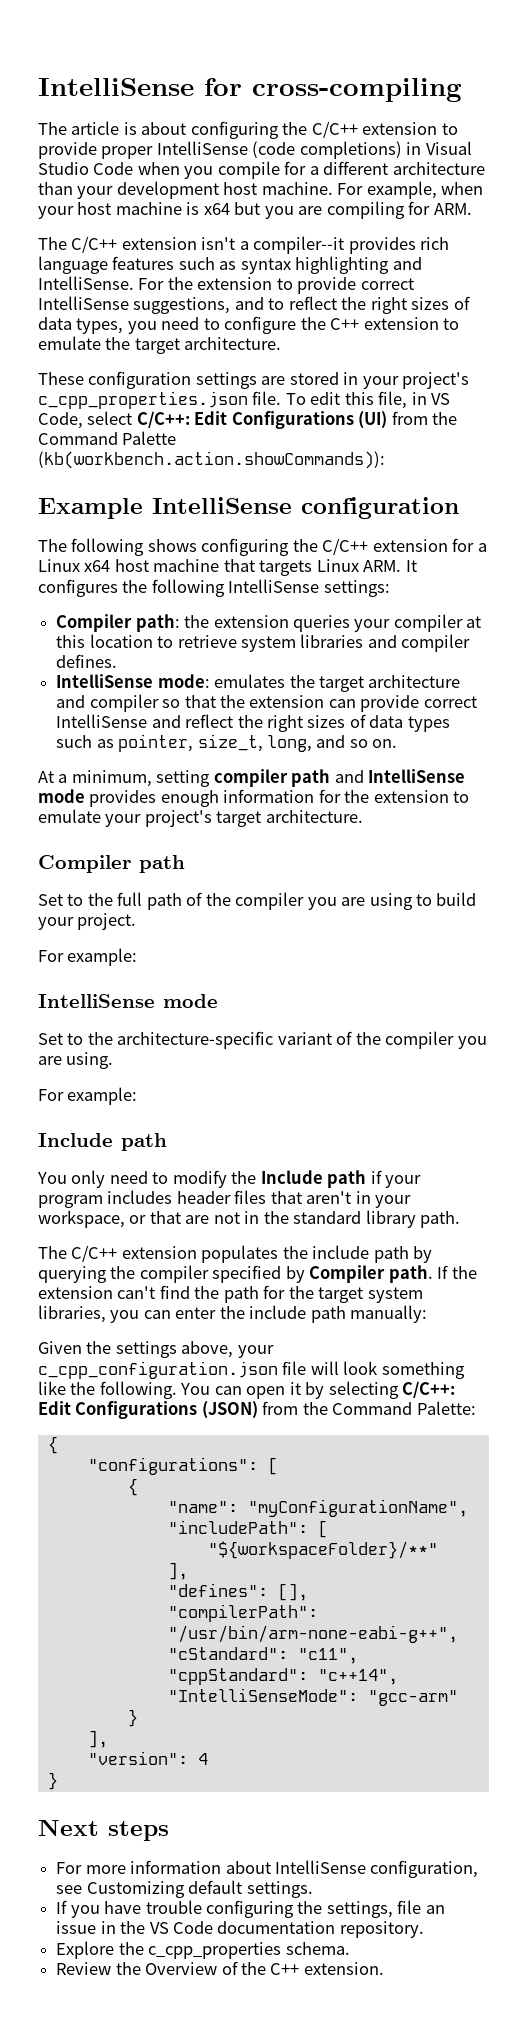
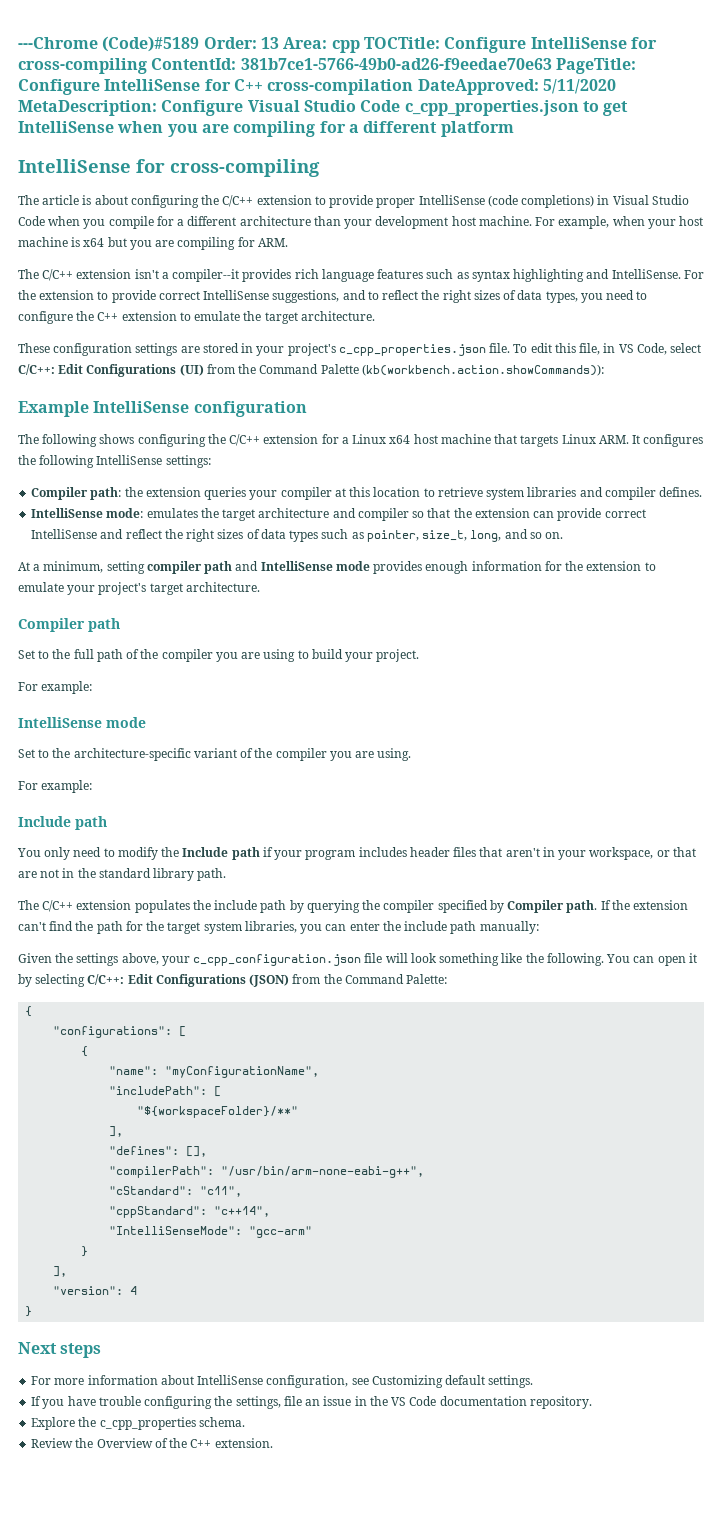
(38, 87) none -> [18,36,657,53] [18,58,636,74] [18,79,616,95] [18,100,629,116] [18,121,514,137] ---Chrome (Code)#5189 Order: 13 Area: cpp TOCTitle: Configure IntelliSense for cross-compiling ContentId: 381b7ce1-5766-49b0-ad26-f9eedae70e63 PageTitle: Configure IntelliSense for C++ cross-compilation DateApproved: 5/11/2020 MetaDescription: Configure Visual Studio Code c_cpp_properties.json to get IntelliSense when you are compiling for a different platform //

